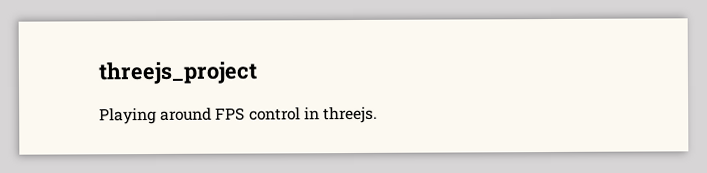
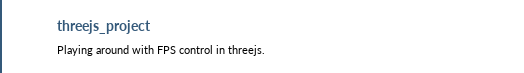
(213, 114) none -> [132,45,154,54] with

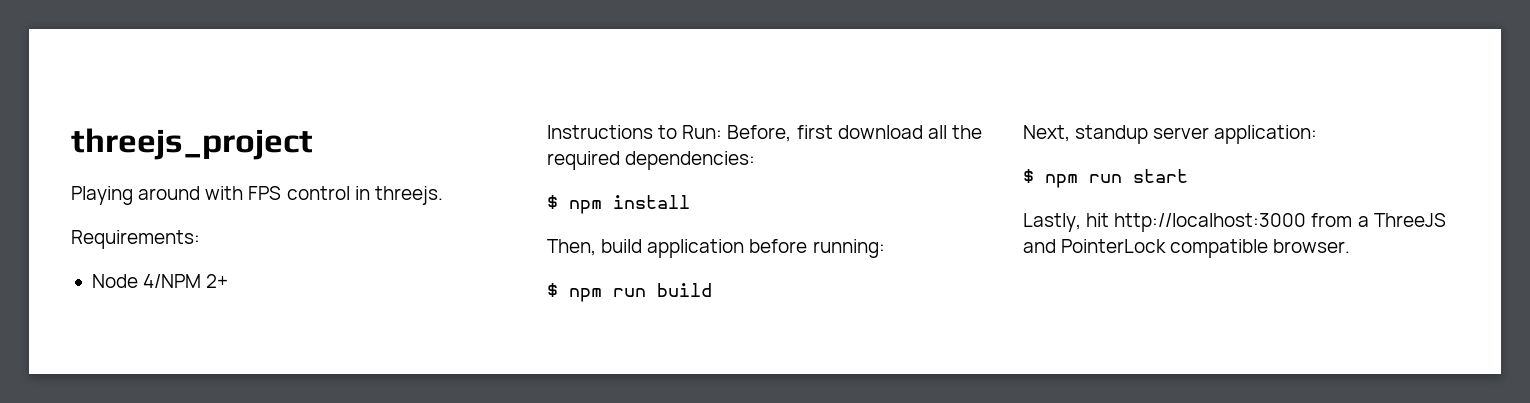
(265, 50) none -> [71,230,200,249] [91,274,229,288] [547,125,982,142] [547,151,756,170] [547,195,690,214] [547,239,885,258] [547,283,712,302] [1023,125,1318,144] [1023,169,1188,188] [1023,213,1446,232] [1023,239,1351,258] // Requirements: // Node 4/NPM 2+ // Instructions to Run: Before, first download all the required dependencies: // $ npm install // Then, build application before running: // $ npm run build // Next, standup server application: // $ npm run start // Lastly, hit http://localhost:3000 from a ThreeJS and PointerLock compatible browser.

